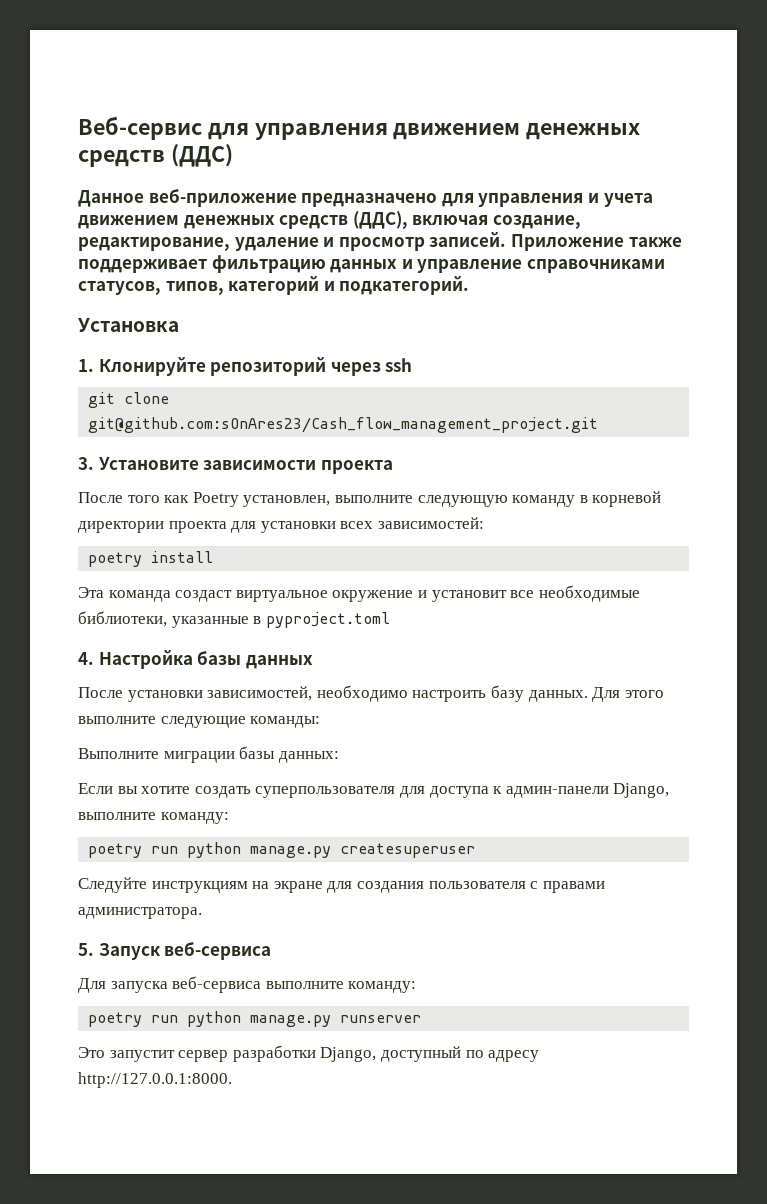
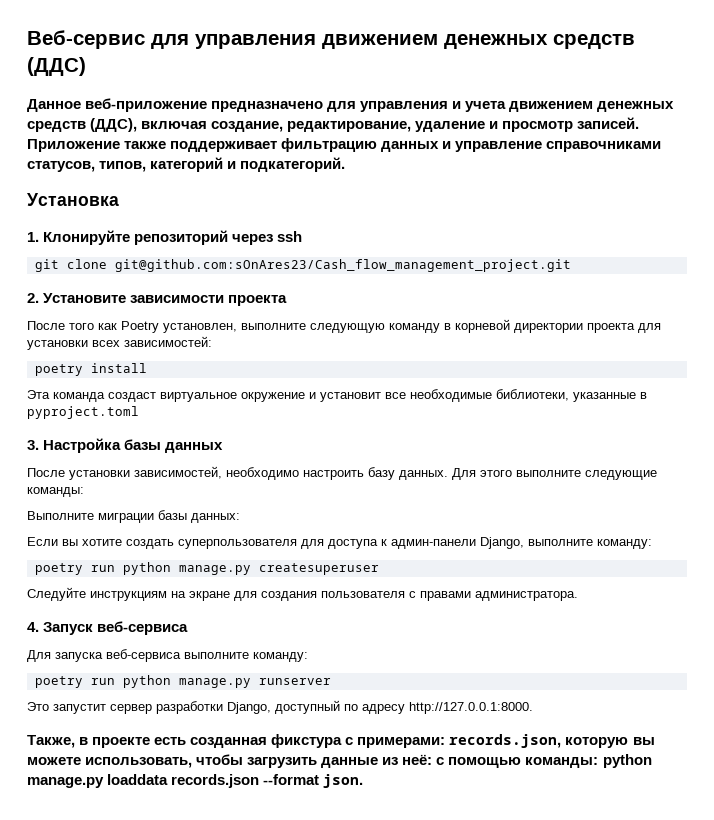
[78,457,94,470] 3. -> [27,293,39,303] 2.
[78,652,94,665] 4. -> [27,440,39,450] 3.
[78,943,94,956] 5. -> [27,622,39,632] 4.
(232, 1080) none -> [27,734,655,748] [27,754,652,768] [27,774,364,788] // Также, в проекте есть созданная фикстура с примерами: records.json, которую вы можете использовать, чтобы загрузить данные из неё: с помощью команды: python manage.py loaddata records.json --format json.

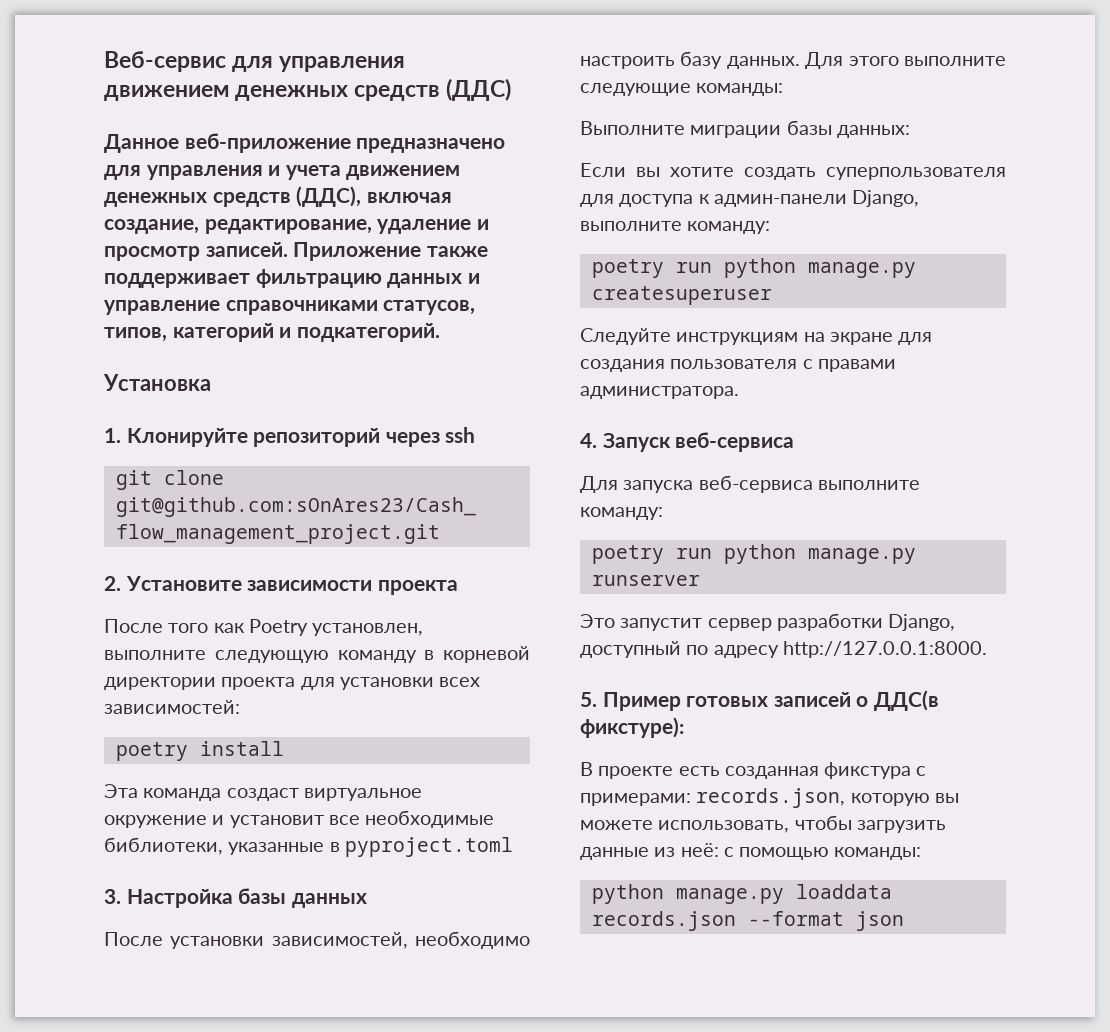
[27,735,89,748] Также, в -> [580,690,939,711] [580,717,684,738] [580,762,593,776] 5. Пример готовых записей о ДДС(в фикстуре): // В
(599, 762) none -> (922, 853) //
[323,774,364,788] json. -> [855,911,904,931] json

